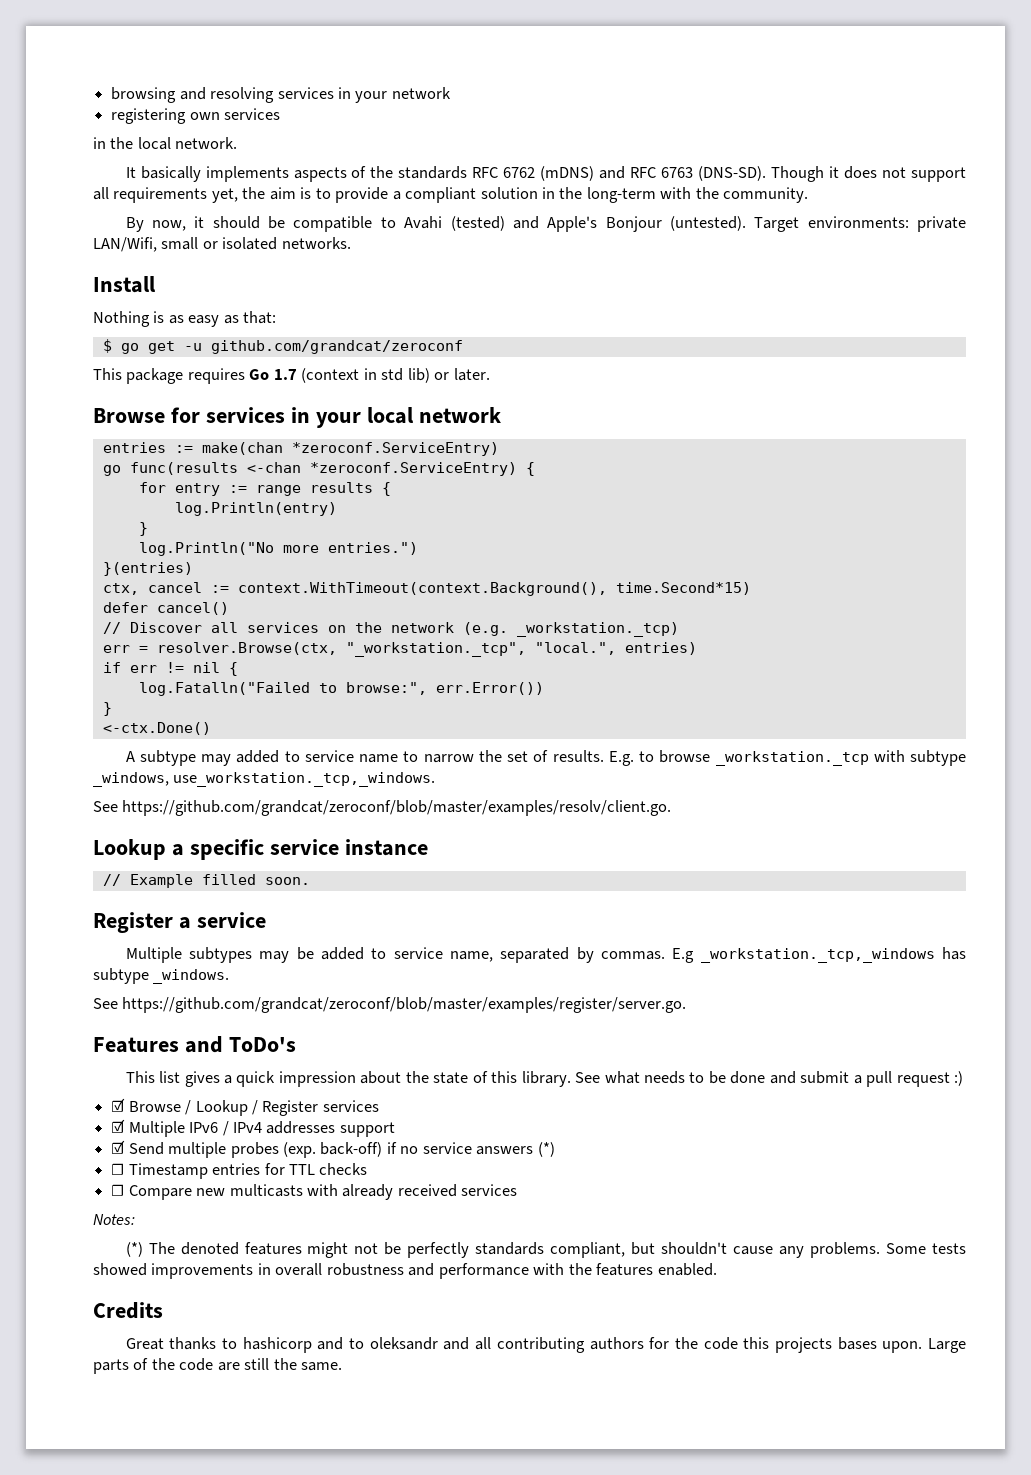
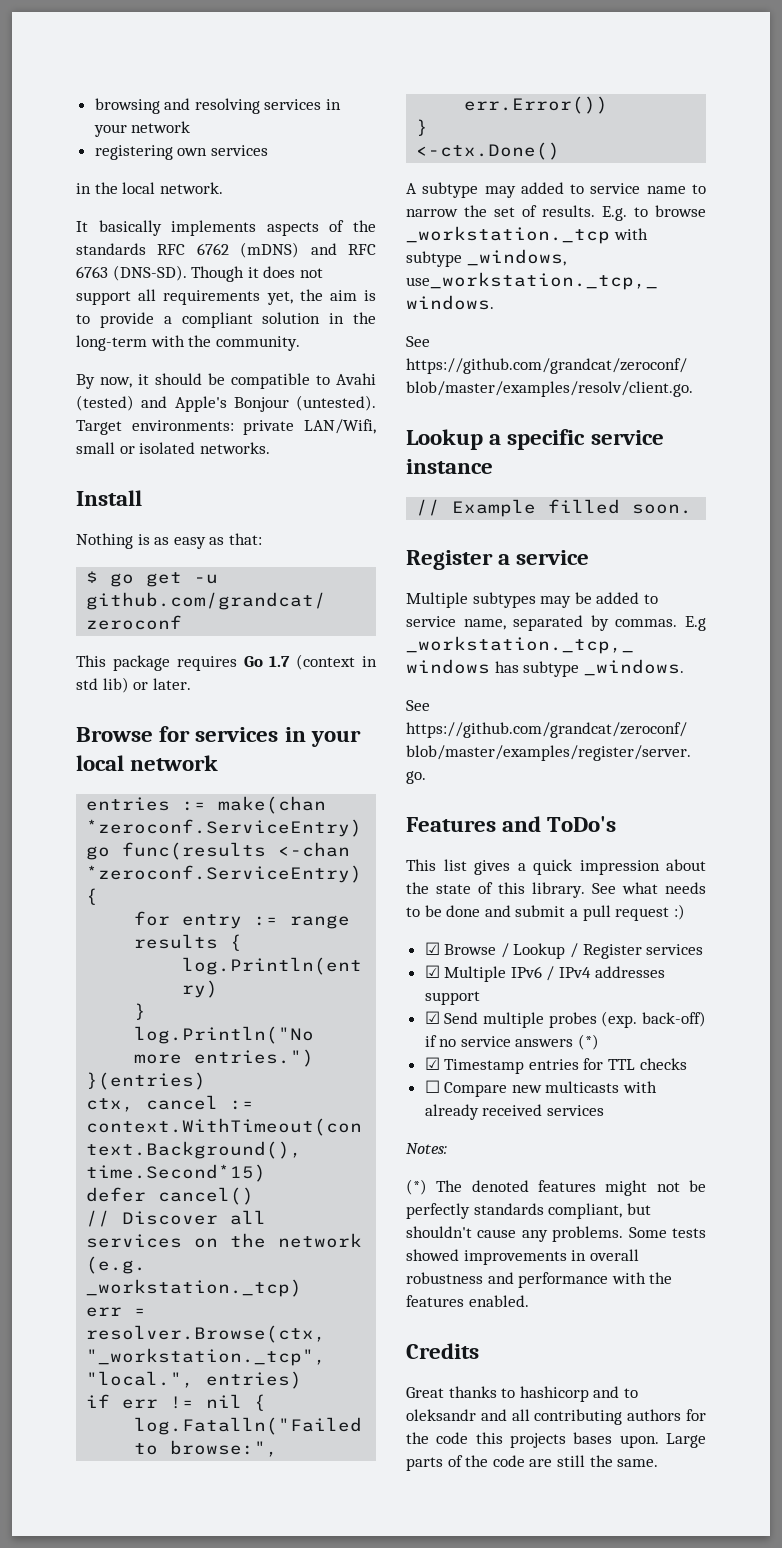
[111,1163,125,1175] ☐ -> [424,1057,440,1070] ☑

